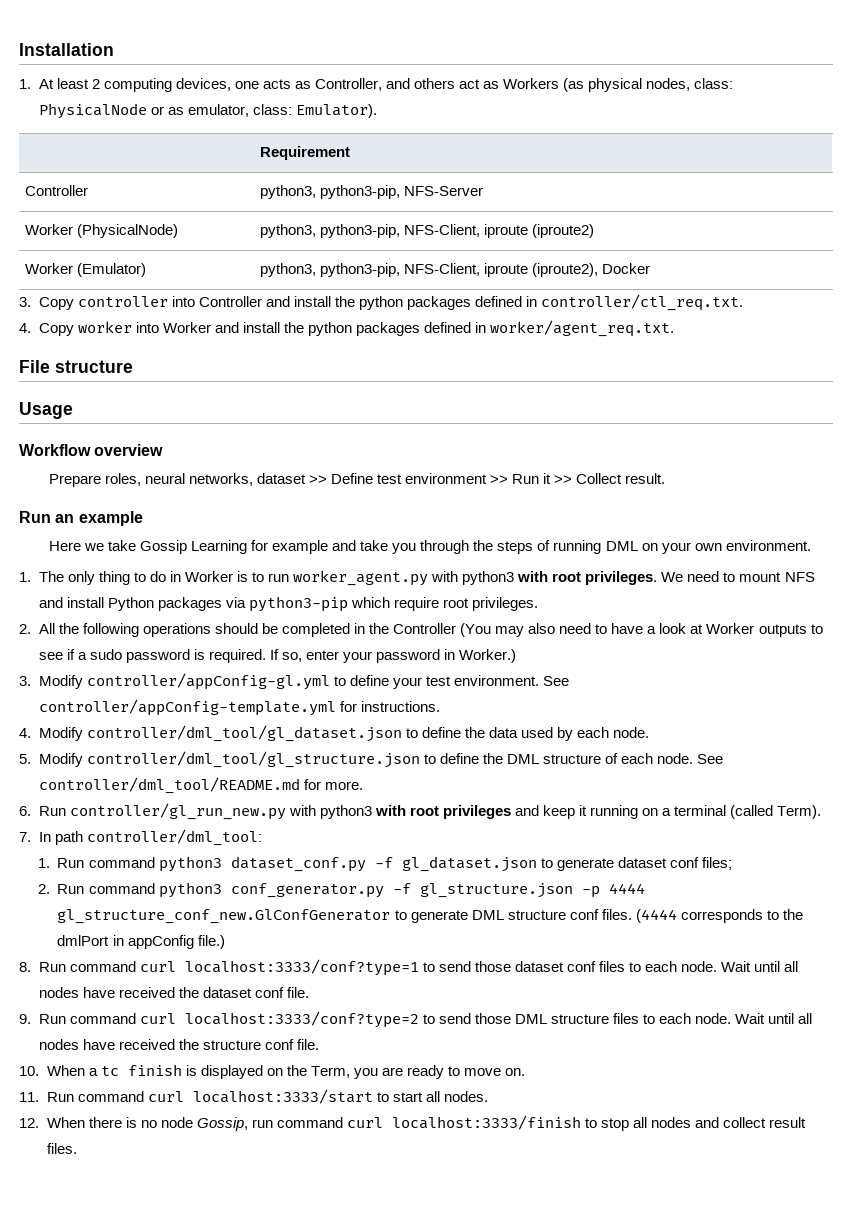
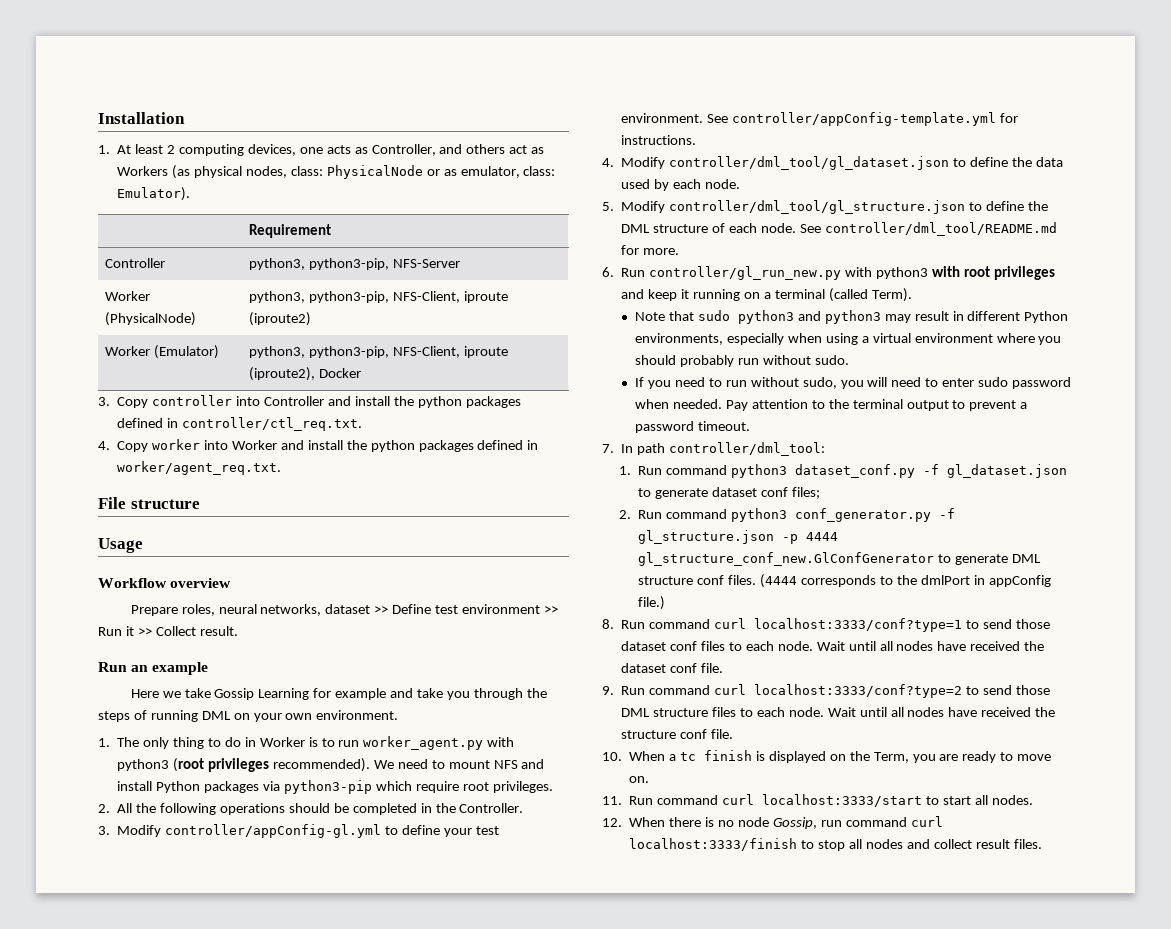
[517,571,658,585] with root privileges. -> [173,758,370,772] (root privileges recommended).
[392,623,823,637] [38,649,517,663] Controller (You may also need to have a look at Worker outputs to see if a sudo password is required. If so, enter your password in Worker.) -> [459,803,524,813] Controller.
(822, 812) none -> [635,310,1069,324] [635,333,1062,345] [635,355,849,367] [635,377,1072,389] [635,399,1028,411] [635,421,751,433] // Note that sudo python3 and python3 may result in different Python environments, especially when using a virtual environment where you should probably run without sudo. // If you need to run without sudo, you will need to enter sudo password when needed. Pay attention to the terminal output to prevent a password timeout.

